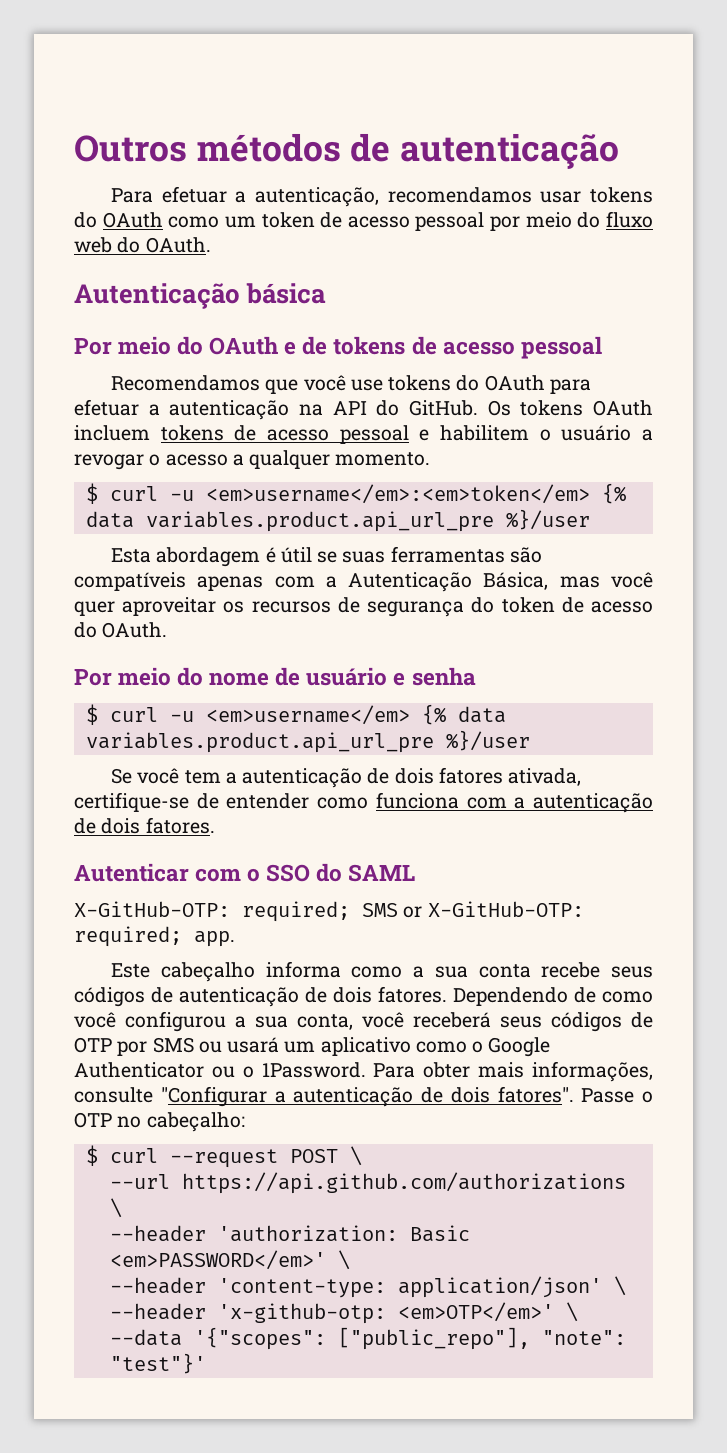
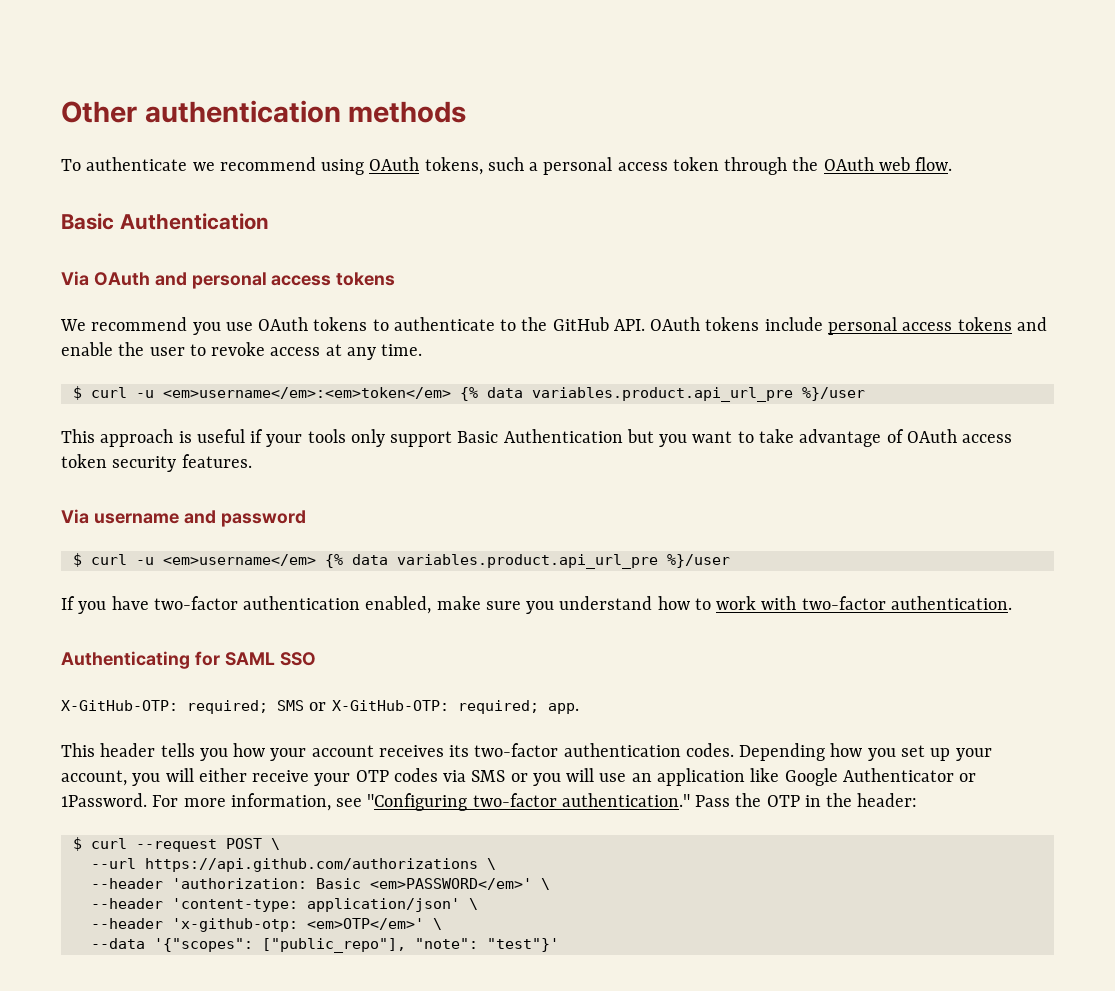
[74,133,619,169] [111,186,654,207] [74,211,653,231] [74,237,211,253] [74,283,327,309] [74,336,602,359] [111,375,591,394] [74,399,654,420] [74,425,654,444] [74,450,431,470] Outros métodos de autenticação // Para efetuar a autenticação, recomendamos usar tokens do OAuth como um token de acesso pessoal por meio do fluxo web do OAuth. // Autenticação básica // Por meio do OAuth e de tokens de acesso pessoal // Recomendamos que você use tokens do OAuth para efetuar a autenticação na API do GitHub. Os tokens OAuth incluem tokens de acesso pessoal e habilitem o usuário a revogar o acesso a qualquer momento. -> [61,100,467,123] [61,157,953,175] [61,213,269,230] [61,271,396,289] [60,317,1047,335] [61,342,423,360] Other authentication methods // To authenticate we recommend using OAuth tokens, such a personal access token through the OAuth web flow. // Basic Authentication // Via OAuth and personal access tokens // We recommend you use OAuth tokens to authenticate to the GitHub API. OAuth tokens include personal access tokens and enable the user to revoke access at any time.
[111,546,542,567] [74,572,653,592] [74,597,653,617] [74,622,168,638] [74,667,476,686] Esta abordagem é útil se suas ferramentas são compatíveis apenas com a Autenticação Básica, mas você quer aproveitar os recursos de segurança do token de acesso do OAuth. // Por meio do nome de usuário e senha -> [61,429,1013,447] [61,454,252,472] [61,509,306,527] This approach is useful if your tools only support Basic Authentication but you want to take advantage of OAuth access token security features. // Via username and password
[111,767,582,788] [74,792,653,813] [74,817,215,834] [74,863,261,882] Se você tem a autenticação de dois fatores ativada, certifique-se de entender como funciona com a autenticação de dois fatores. // Autenticar com o -> [61,596,1012,614] [61,651,275,669] If you have two-factor authentication enabled, make sure you understand how to work with two-factor authentication. // Authenticating for SAML
[316,863,416,882] do SAML -> (316, 659) none
[111,961,654,982] [74,986,653,1007] [74,1011,653,1032] [74,1037,551,1057] [74,1061,653,1082] [74,1086,653,1107] [74,1112,245,1132] Este cabeçalho informa como a sua conta recebe seus códigos de autenticação de dois fatores. Dependendo de como você configurou a sua conta, você receberá seus códigos de OTP por SMS ou usará um aplicativo como o Google Authenticator ou o 1Password. Para obter mais informações, consulte "Configurar a autenticação de dois fatores". Passe o OTP no cabeçalho: -> [61,743,992,761] [61,768,977,786] [61,793,918,811] This header tells you how your account receives its two-factor authentication codes. Depending how you set up your account, you will either receive your OTP codes via SMS or you will use an application like Google Authenticator or 1Password. For more information, see "Configuring two-factor authentication." Pass the OTP in the header:

